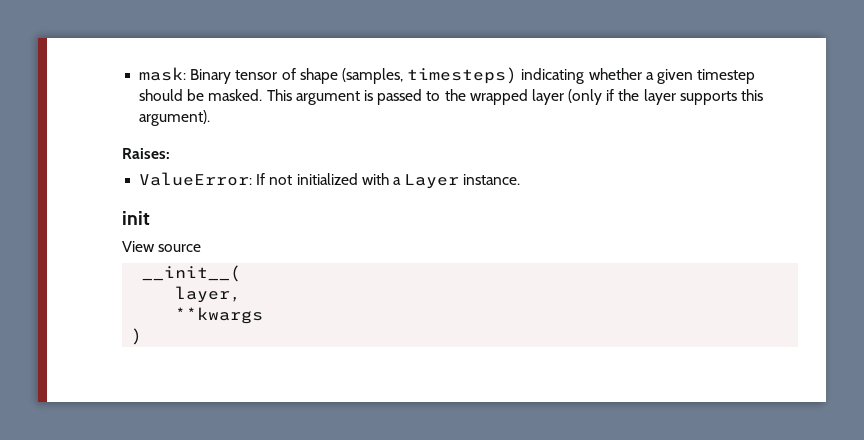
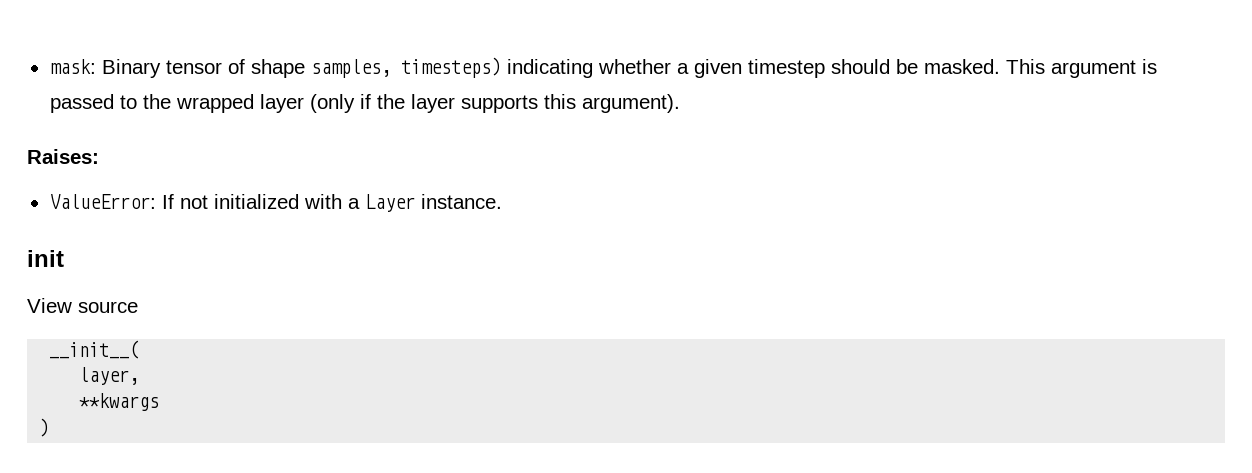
[341,68,403,84] (samples, -> [310,59,391,78] samples,

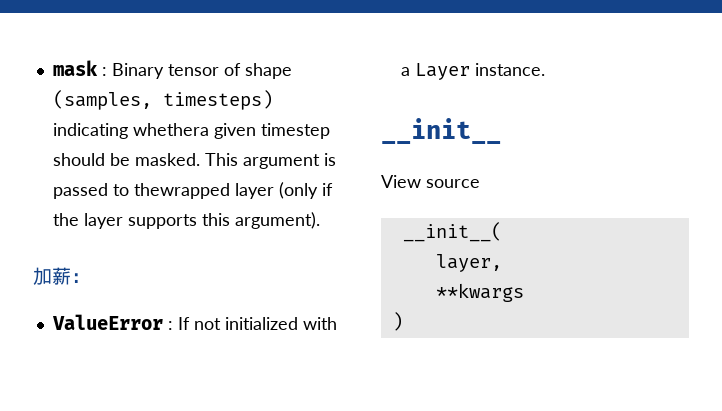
[49,59,96,74] mask: -> [52,60,107,76] mask :
[310,59,391,78] samples, -> [52,90,152,110] (samples,
[597,59,689,74] whether a -> [132,123,209,136] whethera
[142,94,254,113] the wrapped -> [133,183,230,199] thewrapped
[27,149,99,164] [49,194,156,209] Raises: // ValueError: -> [33,267,90,285] [51,314,173,330] 加薪： // ValueError :
[27,250,64,267] init -> [381,118,501,144] __init__

